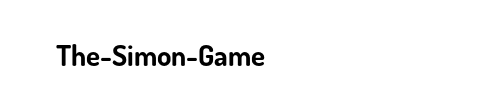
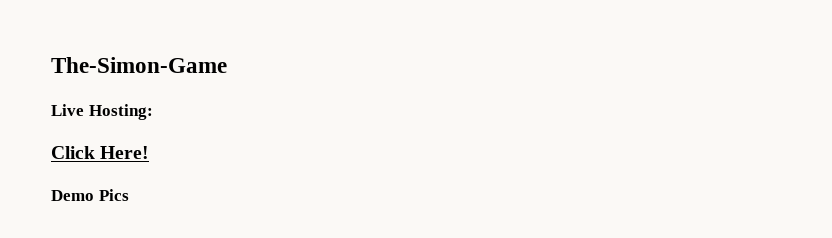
(265, 55) none -> [51,104,153,120] [51,146,150,159] [51,189,129,201] // Live Hosting: // Click Here! // Demo Pics

